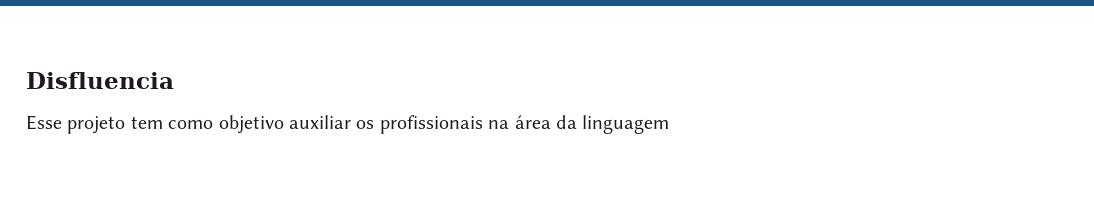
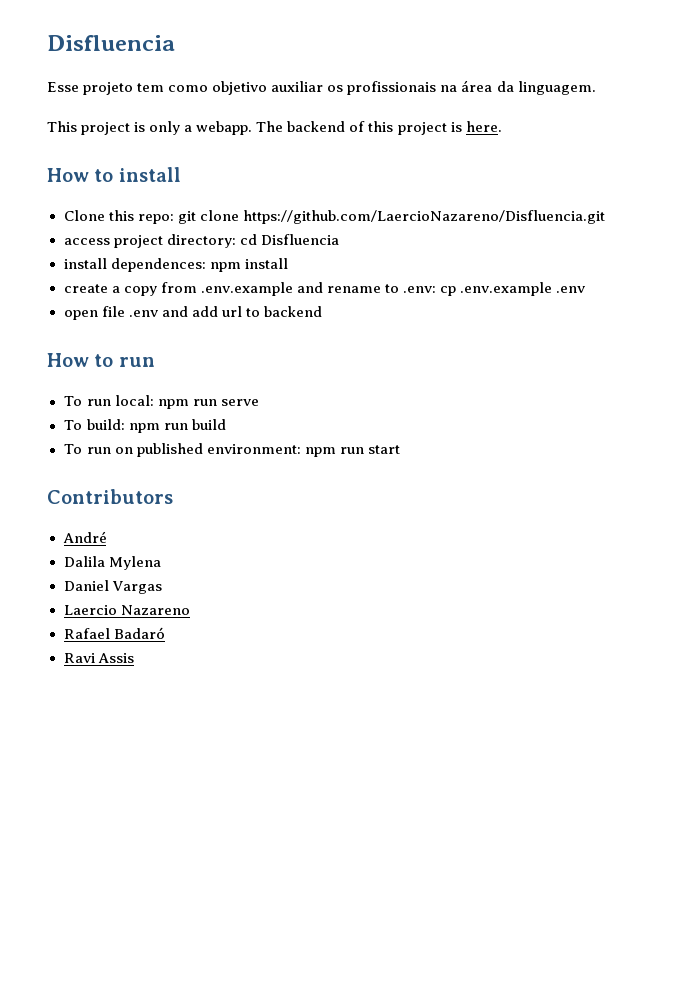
[582,115,670,134] linguagem -> [517,81,596,95] [47,121,502,135] [47,167,181,182] [63,210,605,224] [63,234,339,248] [63,258,288,272] [63,282,587,296] [63,306,322,320] [47,353,155,367] [63,395,259,409] [63,419,226,433] [63,443,400,457] [47,489,173,504] [62,531,107,543] [63,556,161,570] [63,580,162,594] [63,605,190,615] [63,627,165,639] [63,653,134,663] linguagem. // This project is only a webapp. The backend of this project is here. // How to install // Clone this repo: git clone https://github.com/LaercioNazareno/Disfluencia.git // access project directory: cd Disfluencia // install dependences: npm install // create a copy from .env.example and rename to .env: cp .env.example .env // open file .env and add url to backend // How to run // To run local: npm run serve // To build: npm run build // To run on published environment: npm run start // Contributors // André // Dalila Mylena // Daniel Vargas // Laercio Nazareno // Rafael Badaró // Ravi Assis

